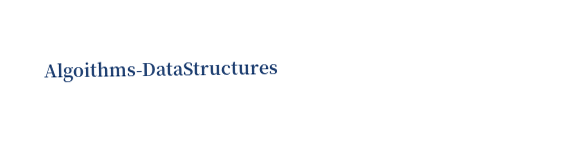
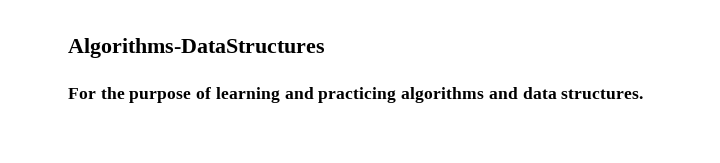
[43,59,279,83] Algoithms-DataStructures -> [68,38,325,58] [68,87,644,103] Algorithms-DataStructures // For the purpose of learning and practicing algorithms and data structures.

